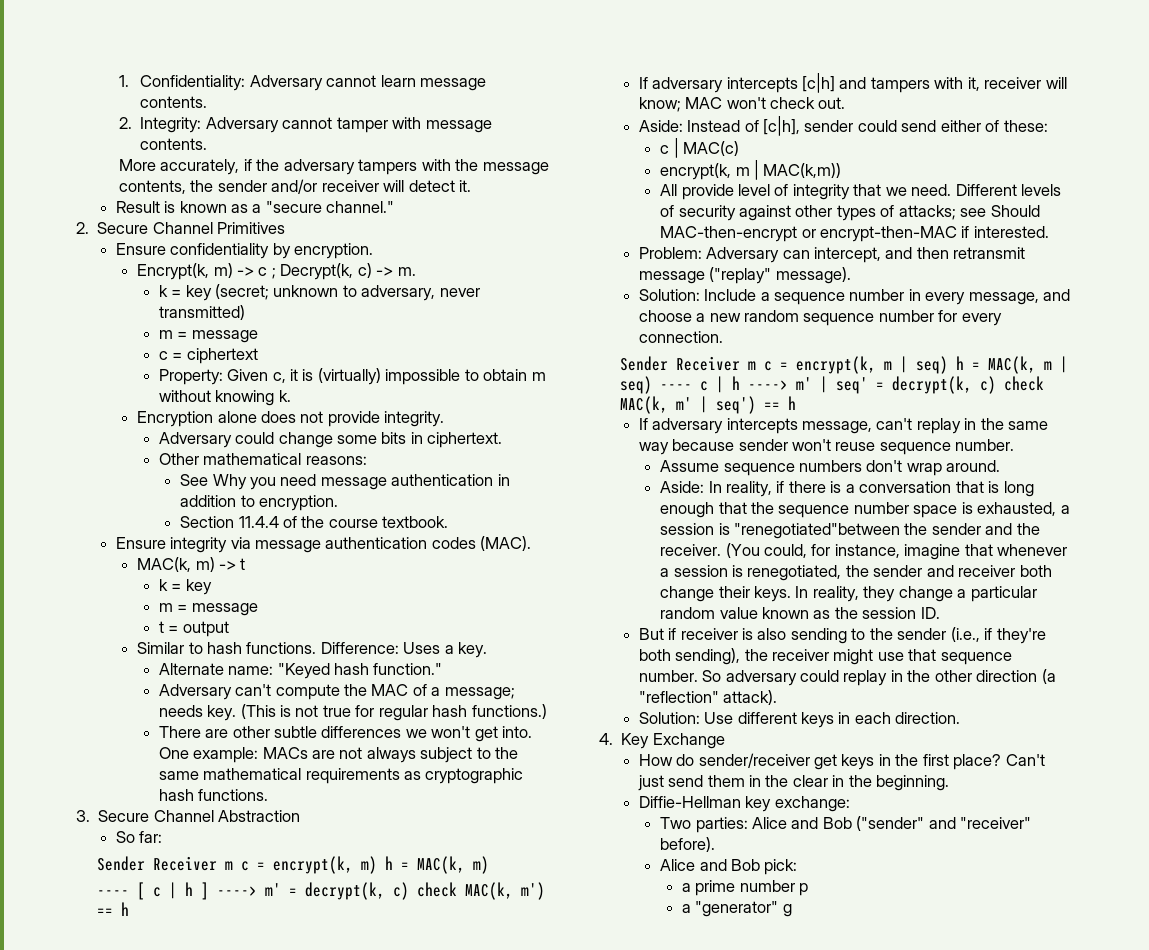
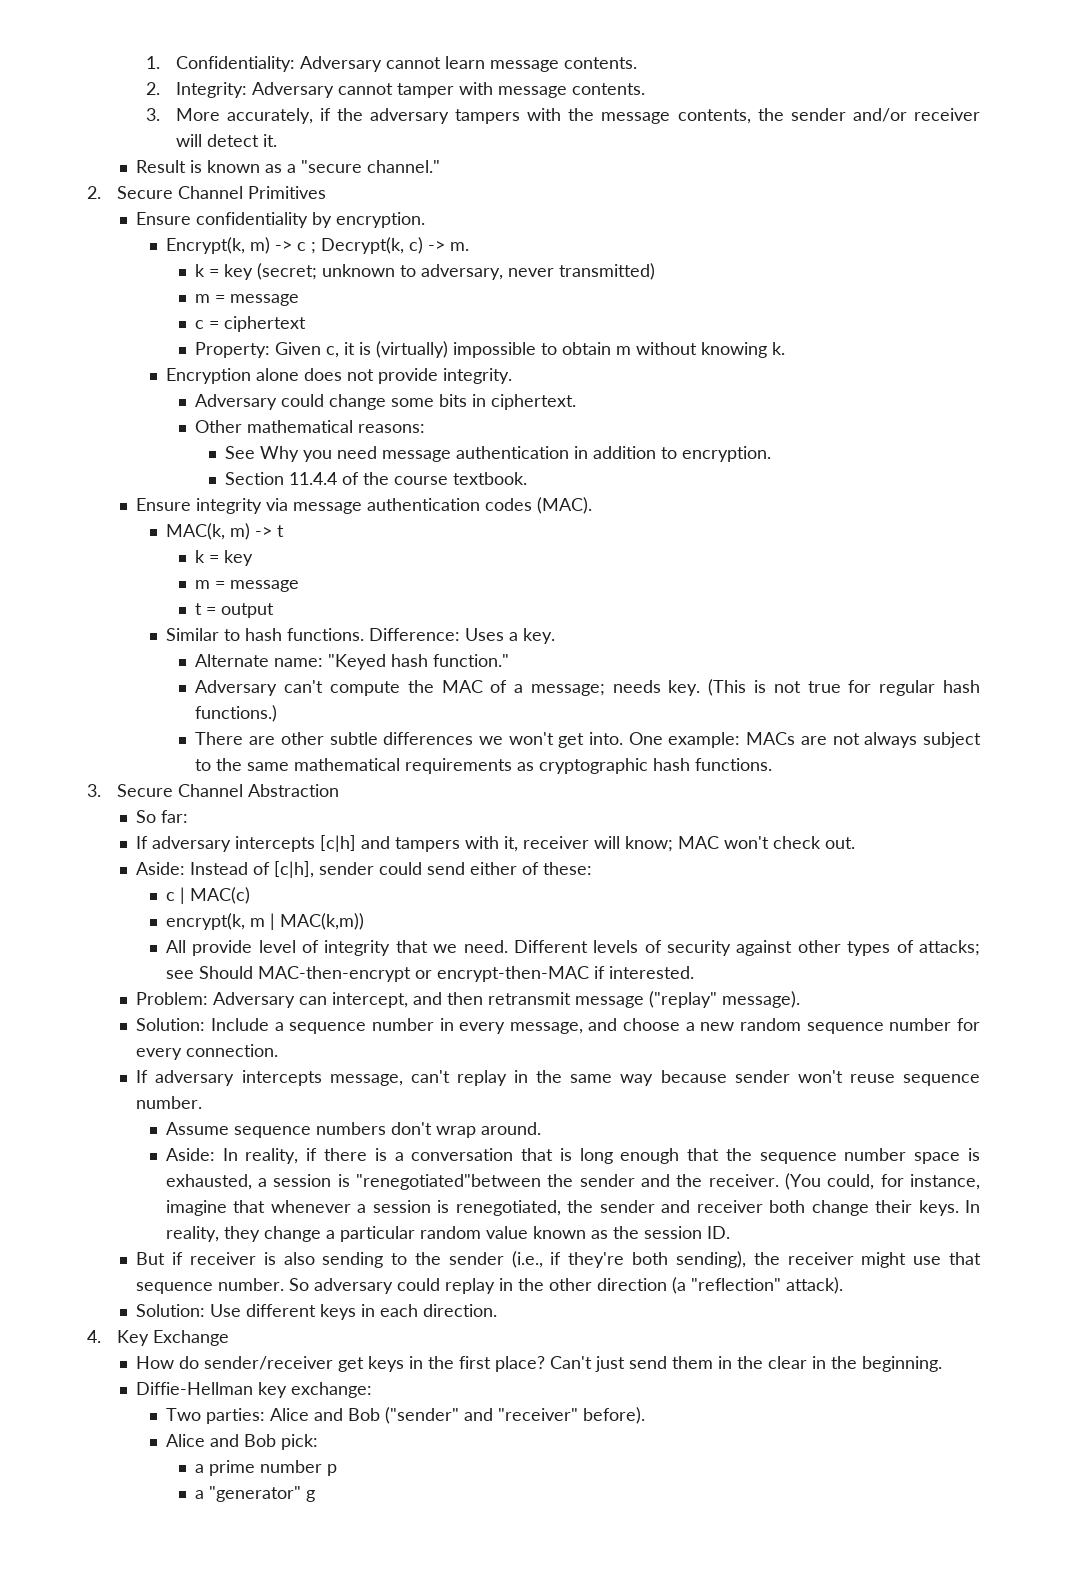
(208, 144) none -> [146,108,161,121] 3.
[97,856,490,874] [97,882,546,900] [97,902,130,916] // Sender Receiver m c = encrypt(k, m) h = MAC(k, m) // ---- [ c | h ] ----> m' = decrypt(k, c) check MAC(k, m') == h -> (189, 816) none
[620,356,1069,374] [620,376,1045,394] [620,396,797,414] // Sender Receiver m c = encrypt(k, m | seq) h = MAC(k, m | seq) ---- c | h ----> m' | seq' = decrypt(k, c) check MAC(k, m' | seq') == h -> (279, 1050) none

